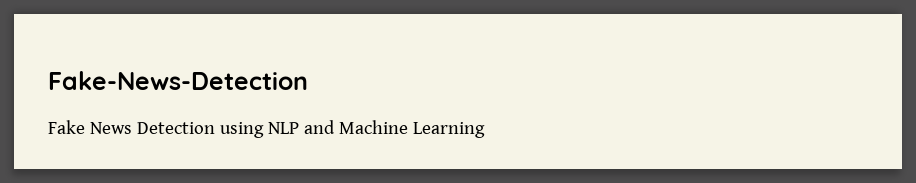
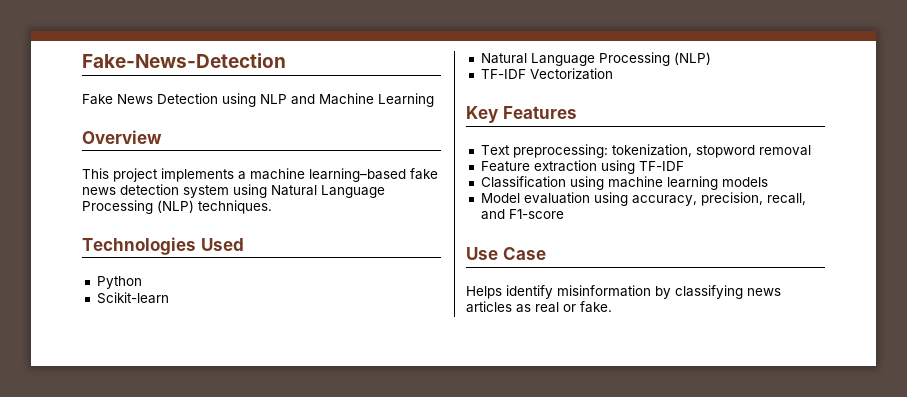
(485, 130) none -> [82,130,162,144] [82,168,438,182] [82,184,385,198] [82,200,272,214] [82,237,244,255] [96,276,142,289] [96,292,169,304] [480,52,711,66] [480,68,613,80] [466,106,577,123] [480,144,811,158] [480,160,684,174] [480,176,768,190] [480,192,806,206] [480,209,564,220] [466,247,546,260] [466,285,781,299] [466,301,612,313] // Overview // This project implements a machine learning–based fake news detection system using Natural Language Processing (NLP) techniques. // Technologies Used // Python // Scikit-learn // Natural Language Processing (NLP) // TF-IDF Vectorization // Key Features // Text preprocessing: tokenization, stopword removal // Feature extraction using TF-IDF // Classification using machine learning models // Model evaluation using accuracy, precision, recall, and F1-score // Use Case // Helps identify misinformation by classifying news articles as real or fake.

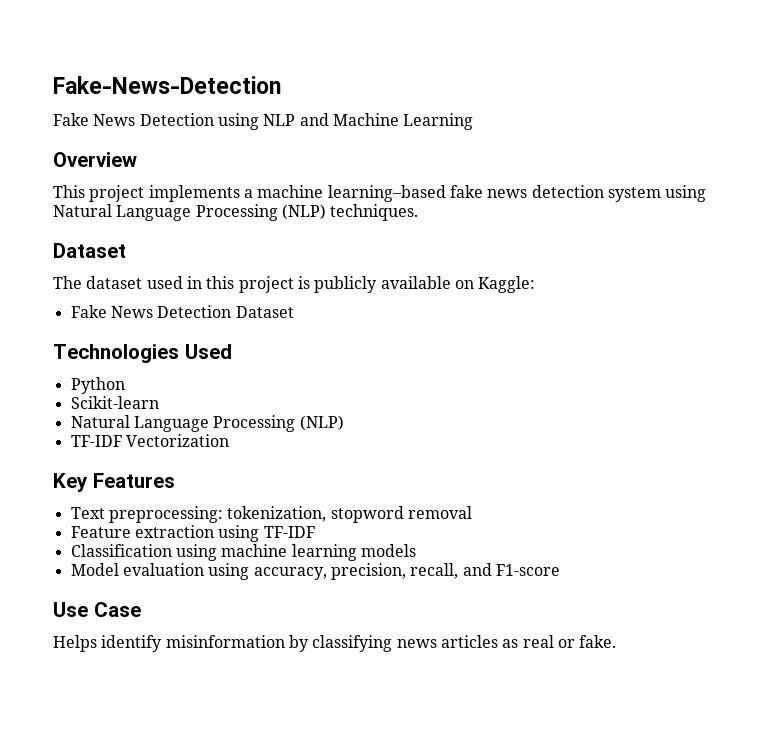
(272, 207) none -> [53,243,126,258] [53,276,536,293] [70,305,294,318] // Dataset // The dataset used in this project is publicly available on Kaggle: // Fake News Detection Dataset

